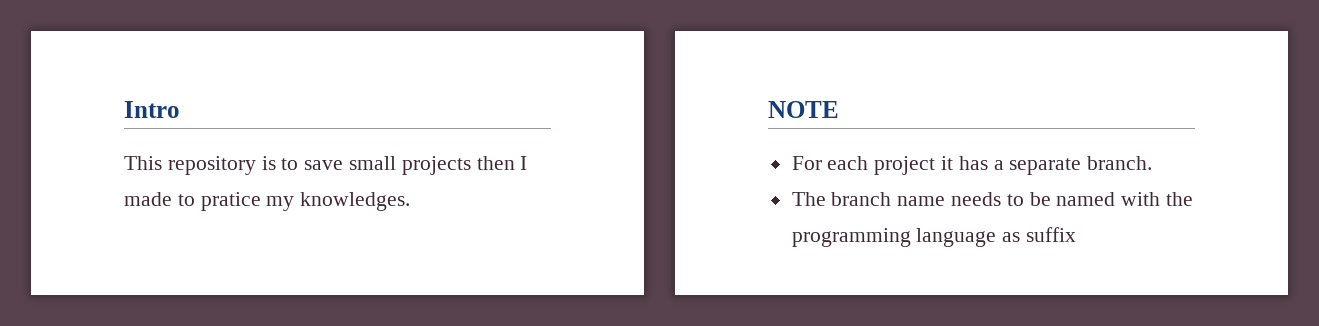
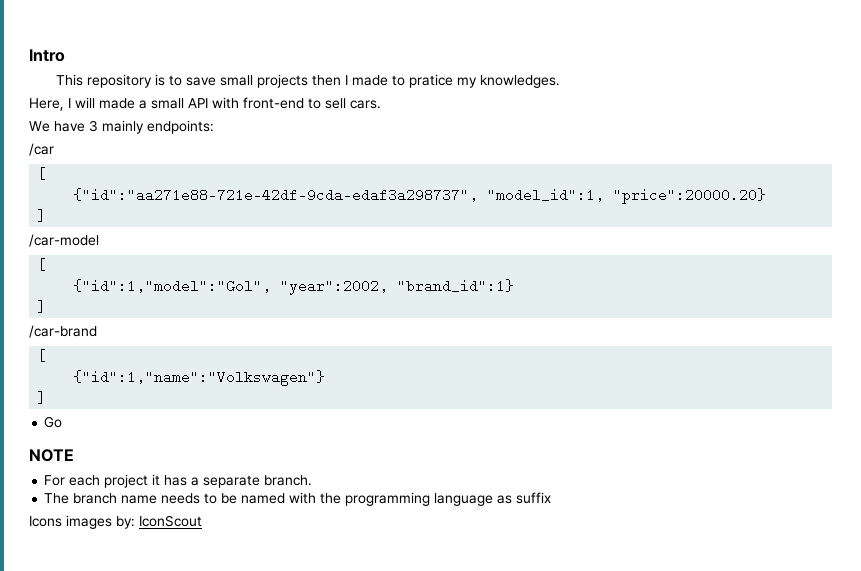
(411, 201) none -> [29,97,381,111] [29,120,214,134] [29,143,54,156] [37,167,47,181] [73,188,767,204] [37,209,47,223] [29,234,99,247] [37,258,47,272] [73,279,515,295] [37,300,47,314] [29,325,97,338] [37,349,47,363] [73,370,326,386] [37,391,47,405] [44,416,63,428] // Here, I will made a small API with front-end to sell cars. // We have 3 mainly endpoints: // /car // [ // {"id":"aa271e88-721e-42df-9cda-edaf3a298737", "model_id":1, "price":20000.20} // ] // /car-model // [ // {"id":1,"model":"Gol", "year":2002, "brand_id":1} // ] // /car-brand // [ // {"id":1,"name":"Volkswagen"} // ] // Go
(1077, 234) none -> [29,515,202,529] // Icons images by: IconScout

